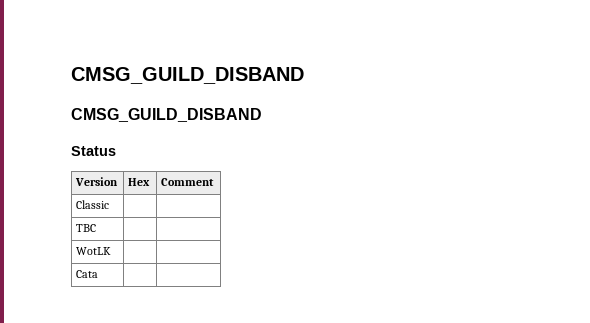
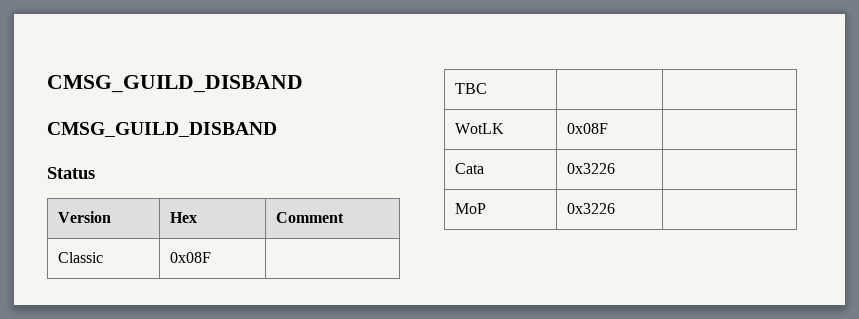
(110, 204) none -> [170,252,212,263] 0x08F
(112, 251) none -> [567,123,609,134] 0x08F
(99, 274) none -> [567,163,616,174] [455,203,487,214] [567,203,616,214] 0x3226 | // MoP | 0x3226

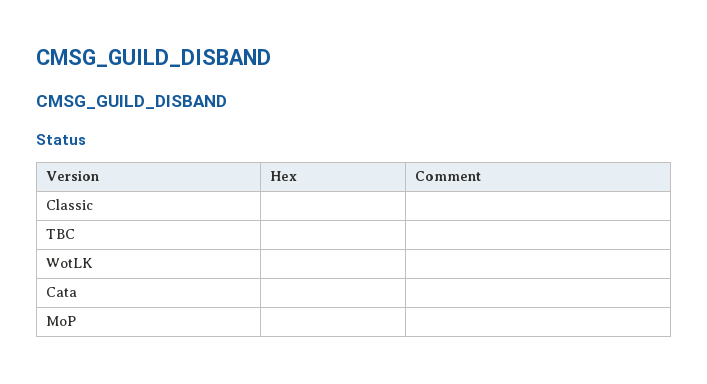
[170,252,212,263] 0x08F -> (93, 204) none
[567,123,609,134] 0x08F -> (93, 263) none
[567,163,616,174] 0x3226 -> (77, 292) none
[567,203,616,214] 0x3226 -> (76, 321) none

